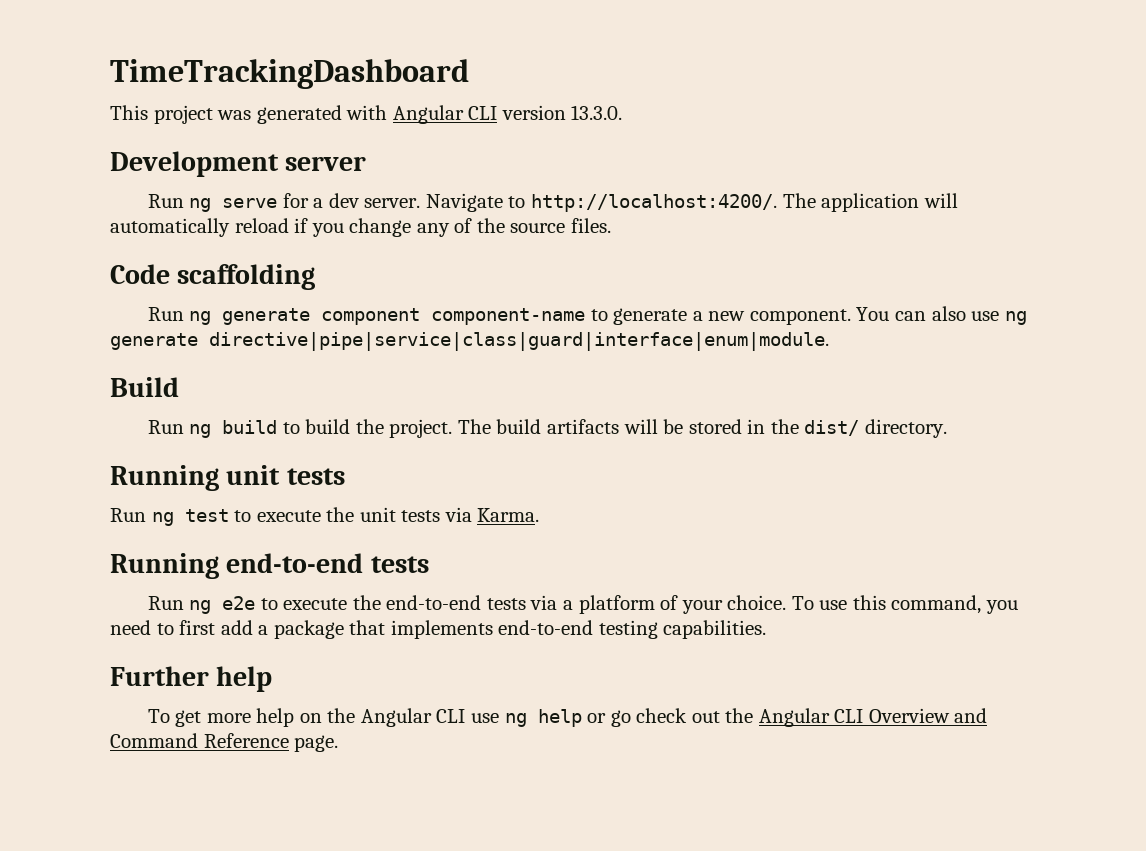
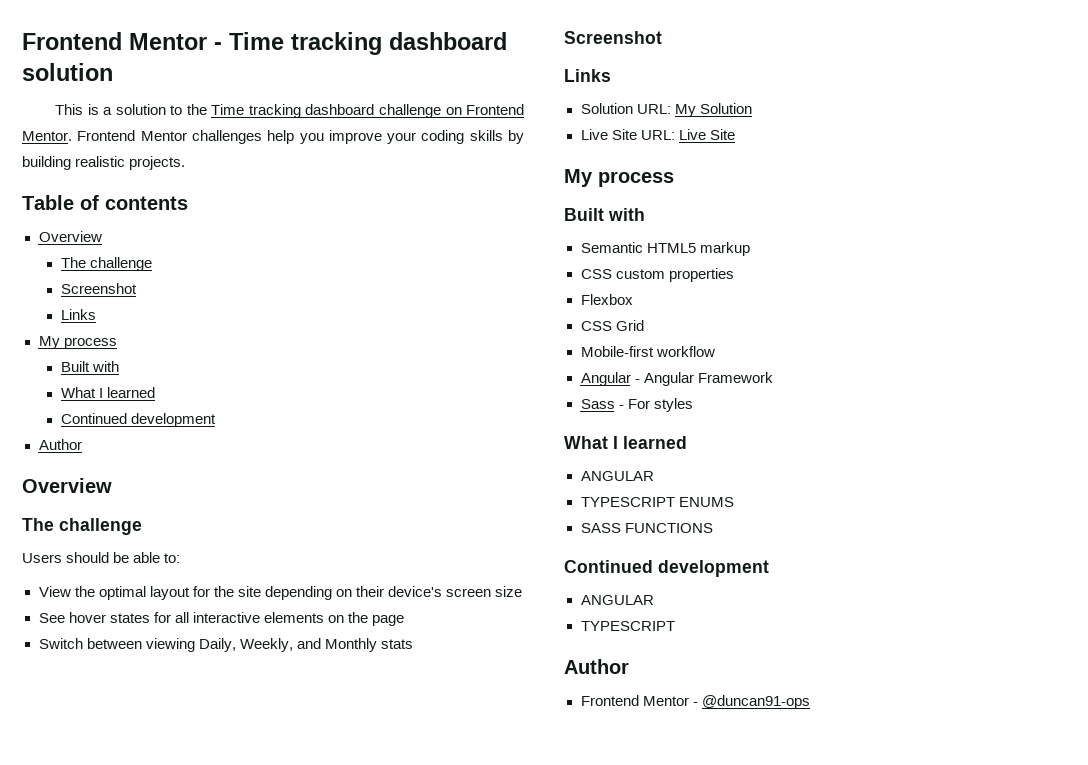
[110,59,469,89] [110,105,623,124] [110,151,367,177] [147,193,958,212] [110,218,611,237] [110,264,316,290] [147,306,1027,325] [110,332,829,351] [110,377,179,397] [147,419,947,438] [110,465,345,491] [110,507,540,526] [110,553,429,579] [147,595,1018,614] [110,620,767,639] [110,666,273,692] [147,708,988,727] [110,733,339,752] TimeTrackingDashboard // This project was generated with Angular CLI version 13.3.0. // Development server // Run ng serve for a dev server. Navigate to http://localhost:4200/. The application will automatically reload if you change any of the source files. // Code scaffolding // Run ng generate component component-name to generate a new component. You can also use ng generate directive|pipe|service|class|guard|interface|enum|module. // Build // Run ng build to build the project. The build artifacts will be stored in the dist/ directory. // Running unit tests // Run ng test to execute the unit tests via Karma. // Running end-to-end tests // Run ng e2e to execute the end-to-end tests via a platform of your choice. To use this command, you need to first add a package that implements end-to-end testing capabilities. // Further help // To get more help on the Angular CLI use ng help or go check out the Angular CLI Overview and Command Reference page. -> [22,32,507,55] [22,63,113,81] [55,104,524,118] [22,130,525,144] [22,156,186,170] [22,195,188,210] [38,231,102,242] [60,257,152,271] [60,283,137,294] [60,309,96,320] [38,336,117,349] [60,361,119,372] [60,387,155,398] [60,413,216,427] [38,439,82,450] [22,478,112,493] [22,518,142,535] [22,552,181,563] [38,586,523,600] [38,612,404,626] [38,638,413,652] [564,31,662,44] [564,69,611,82] [580,103,752,117] [580,129,735,140] [564,169,674,187] [564,208,645,221] [580,242,750,256] [580,268,734,282] [580,294,633,305] [580,320,644,331] [580,346,715,357] [580,372,773,386] [580,398,693,412] [564,436,687,449] [580,471,654,481] [580,497,734,507] [580,523,713,533] [564,560,769,577] [580,595,654,605] [580,621,675,631] [564,659,629,674] [580,695,810,709] Frontend Mentor - Time tracking dashboard solution // This is a solution to the Time tracking dashboard challenge on Frontend Mentor. Frontend Mentor challenges help you improve your coding skills by building realistic projects. // Table of contents // Overview // The challenge // Screenshot // Links // My process // Built with // What I learned // Continued development // Author // Overview // The challenge // Users should be able to: // View the optimal layout for the site depending on their device's screen size // See hover states for all interactive elements on the page // Switch between viewing Daily, Weekly, and Monthly stats // Screenshot // Links // Solution URL: My Solution // Live Site URL: Live Site // My process // Built with // Semantic HTML5 markup // CSS custom properties // Flexbox // CSS Grid // Mobile-first workflow // Angular - Angular Framework // Sass - For styles // What I learned // ANGULAR // TYPESCRIPT ENUMS // SASS FUNCTIONS // Continued development // ANGULAR // TYPESCRIPT // Author // Frontend Mentor - @duncan91-ops

